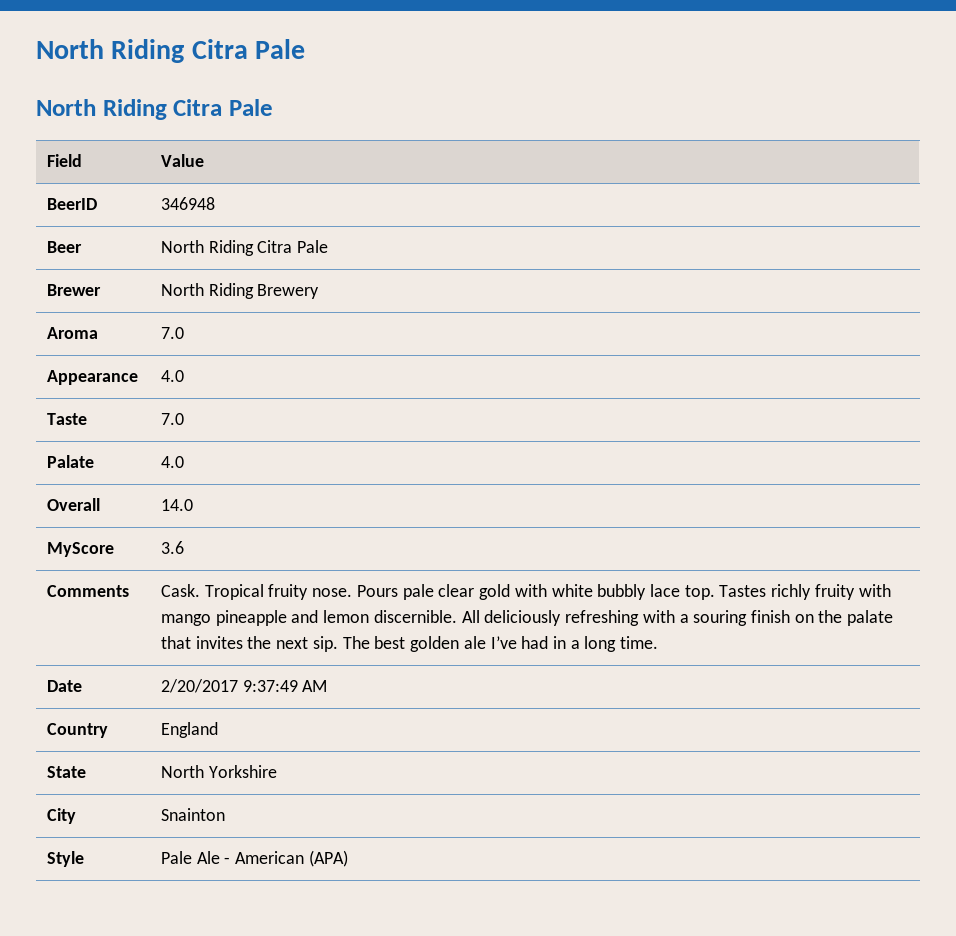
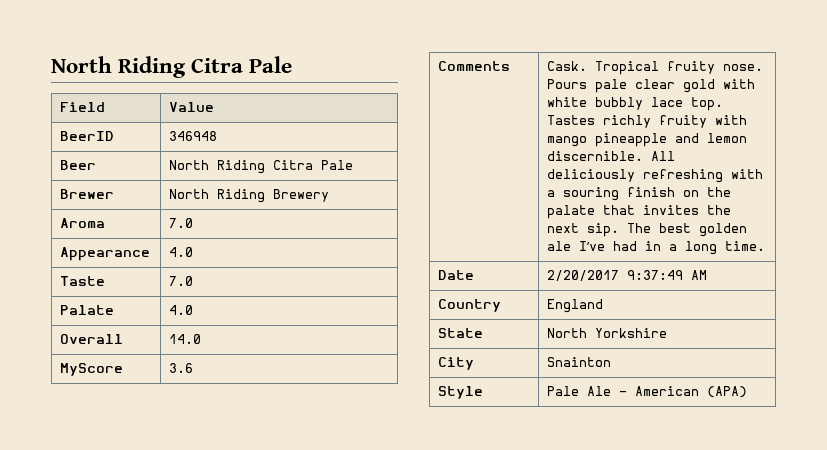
[36,39,306,63] [36,99,273,120] North Riding Citra Pale // North Riding Citra Pale -> [51,56,293,78] North Riding Citra Pale

